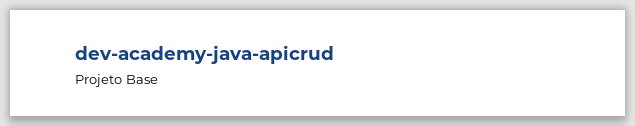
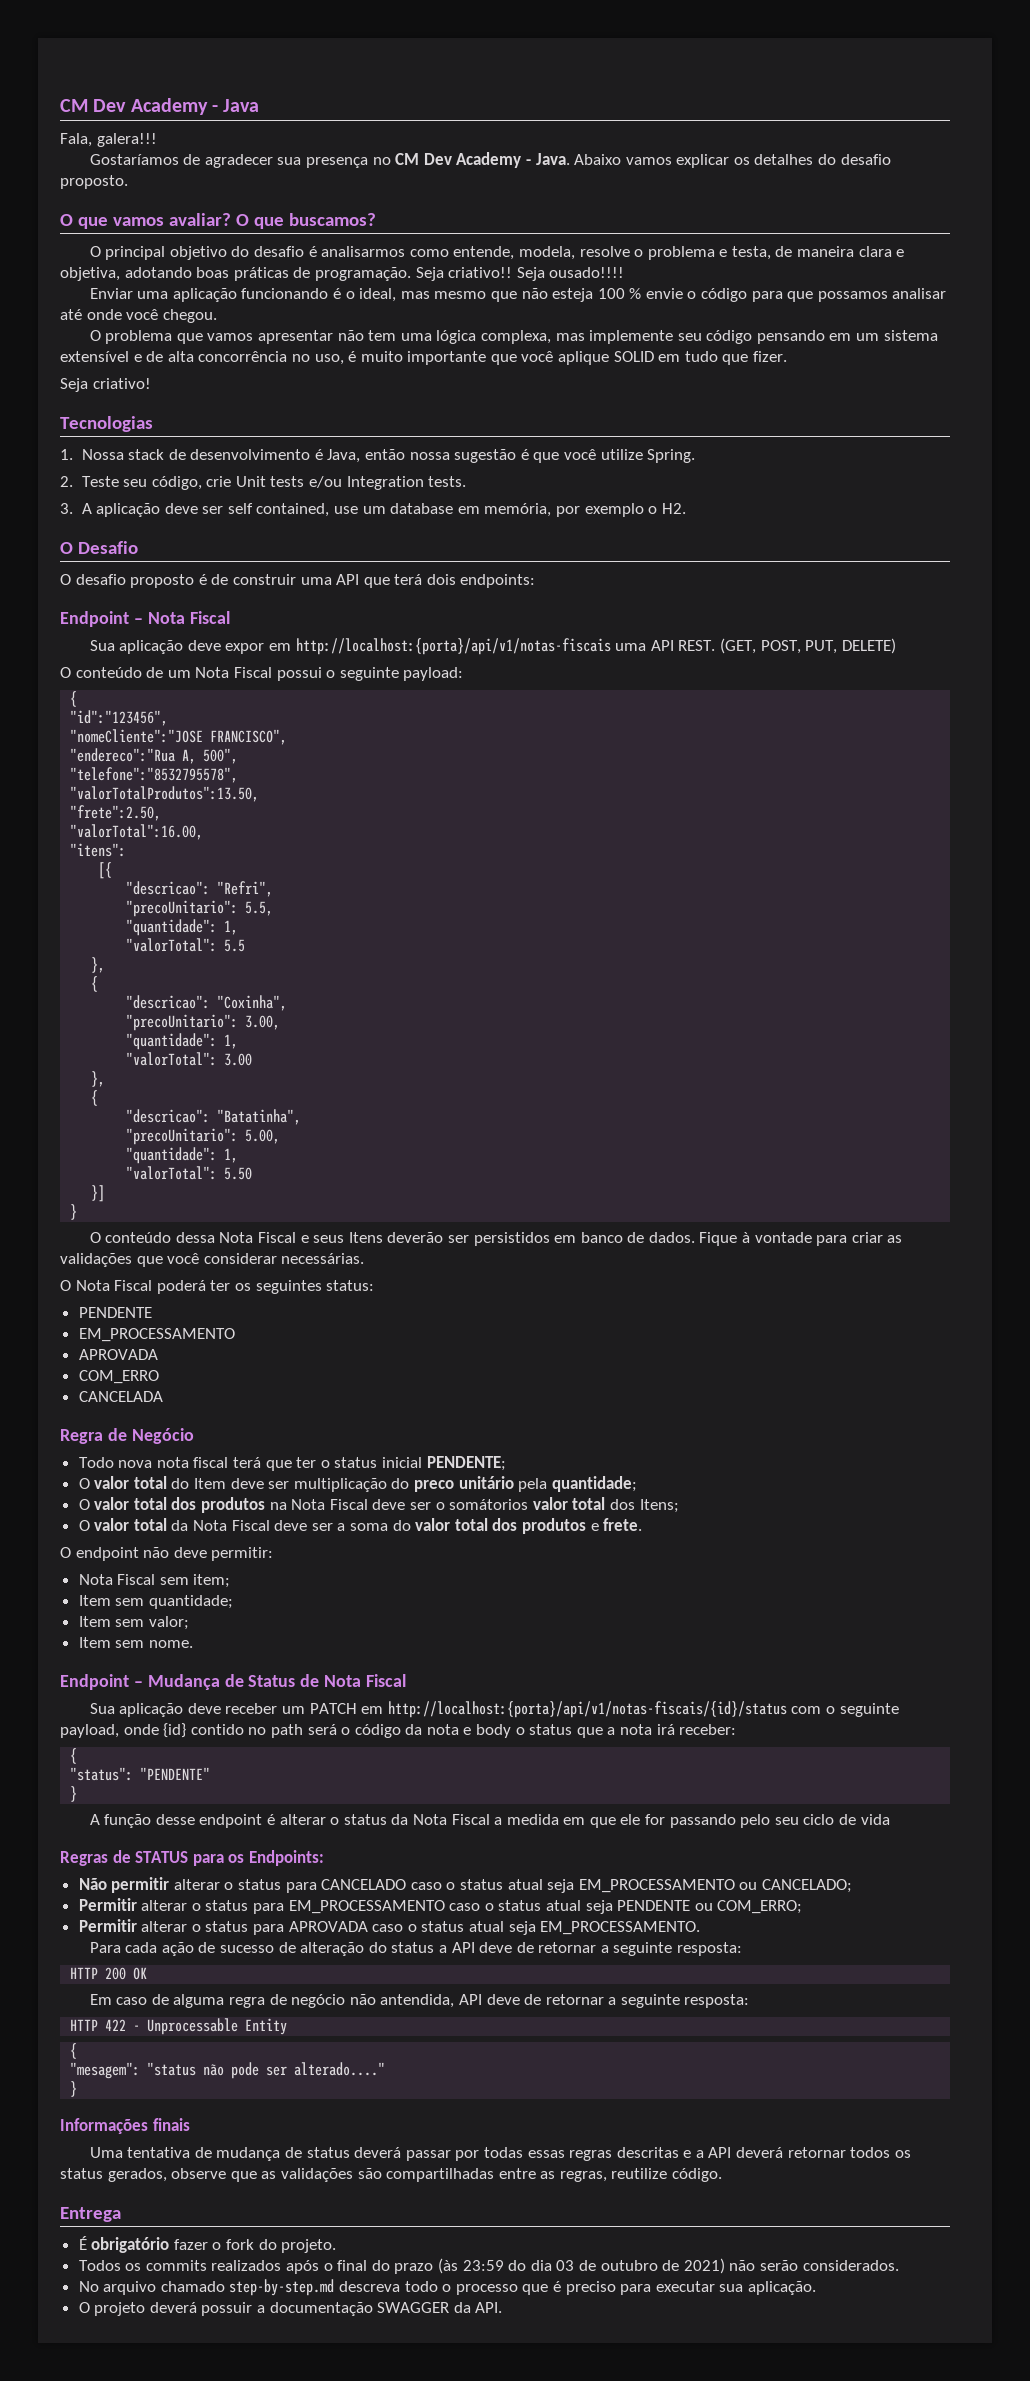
[75,45,334,64] [75,74,158,87] dev-academy-java-apicrud // Projeto Base -> [60,98,260,115] [60,133,157,147] [89,152,891,168] [60,175,128,189] [60,213,376,229] [89,246,905,260] [60,267,625,281] [89,288,947,302] [60,309,217,323] [89,330,938,344] [60,351,788,365] [60,378,151,392] [60,416,153,432] [60,449,696,463] [60,476,467,490] [60,503,686,517] [60,541,138,554] [60,574,536,588] [60,611,230,627] [89,638,896,655] [60,667,464,681] [70,691,78,707] [70,710,169,726] [70,729,288,745] [70,748,239,764] [70,767,239,783] [70,786,260,802] [70,805,162,821] [70,824,204,840] [70,843,127,857] [98,862,113,879] [126,881,274,897] [126,900,274,917] [126,919,239,936] [126,938,246,952] [91,957,106,973] [91,976,99,992] [126,995,288,1011] [126,1014,281,1031] [126,1033,239,1050] [126,1052,253,1066] [91,1071,106,1087] [91,1090,99,1106] [126,1109,302,1125] [126,1128,281,1145] [126,1147,239,1164] [126,1166,253,1180] [91,1185,106,1202] [70,1204,78,1220] [89,1232,903,1246] [60,1253,365,1267] [60,1280,375,1294] [78,1307,152,1318] [78,1328,235,1342] [78,1349,158,1360] [78,1370,159,1384] [78,1391,163,1402] [60,1428,194,1444] [78,1456,506,1471] [78,1476,637,1492] [78,1497,679,1513] [78,1518,643,1534] [60,1547,274,1561] [78,1574,231,1588] [78,1595,233,1609] [78,1616,189,1630] [78,1637,193,1648] [60,1674,407,1690] [89,1701,899,1718] [60,1723,737,1738] [70,1748,78,1764] [70,1767,211,1781] [70,1786,78,1802] [89,1814,890,1828] [60,1850,324,1866] [78,1877,852,1893] [78,1898,803,1914] [78,1919,701,1935] [89,1942,743,1956] [70,1967,148,1980] [89,1994,750,2008] [70,2018,288,2035] [70,2043,78,2059] [70,2062,386,2079] [70,2081,78,2097] [60,2118,190,2134] [89,2147,911,2161] [60,2168,723,2182] [60,2207,121,2222] [78,2236,337,2253] [78,2258,899,2274] [78,2279,816,2296] [78,2302,503,2316] CM Dev Academy - Java // Fala, galera!!! // Gostaríamos de agradecer sua presença no CM Dev Academy - Java. Abaixo vamos explicar os detalhes do desafio proposto. // O que vamos avaliar? O que buscamos? // O principal objetivo do desafio é analisarmos como entende, modela, resolve o problema e testa, de maneira clara e objetiva, adotando boas práticas de programação. Seja criativo!! Seja ousado!!!! // Enviar uma aplicação funcionando é o ideal, mas mesmo que não esteja 100 % envie o código para que possamos analisar até onde você chegou. // O problema que vamos apresentar não tem uma lógica complexa, mas implemente seu código pensando em um sistema extensível e de alta concorrência no uso, é muito importante que você aplique SOLID em tudo que fizer. // Seja criativo! // Tecnologias // 1. Nossa stack de desenvolvimento é Java, então nossa sugestão é que você utilize Spring. // 2. Teste seu código, crie Unit tests e/ou Integration tests. // 3. A aplicação deve ser self contained, use um database em memória, por exemplo o H2. // O Desafio // O desafio proposto é de construir uma API que terá dois endpoints: // Endpoint – Nota Fiscal // Sua aplicação deve expor em http://localhost:{porta}/api/v1/notas-fiscais uma API REST. (GET, POST, PUT, DELETE) // O conteúdo de um Nota Fiscal possui o seguinte payload: // { // "id":"123456", // "nomeCliente":"JOSE FRANCISCO", // "endereco":"Rua A, 500", // "telefone":"8532795578", // "valorTotalProdutos":13.50, // "frete":2.50, // "valorTotal":16.00, // "itens": // [{ // "descricao": "Refri", // "precoUnitario": 5.5, // "quantidade": 1, // "valorTotal": 5.5 // }, // { // "descricao": "Coxinha", // "precoUnitario": 3.00, // "quantidade": 1, // "valorTotal": 3.00 // }, // { // "descricao": "Batatinha", // "precoUnitario": 5.00, // "quantidade": 1, // "valorTotal": 5.50 // }] // } // O conteúdo dessa Nota Fiscal e seus Itens deverão ser persistidos em banco de dados. Fique à vontade para criar as validações que você considerar necessárias. // O Nota Fiscal poderá ter os seguintes status: // PENDENTE // EM_PROCESSAMENTO // APROVADA // COM_ERRO // CANCELADA // Regra de Negócio // Todo nova nota fiscal terá que ter o status inicial PENDENTE; // O valor total do Item deve ser multiplicação do preco unitário pela quantidade; // O valor total dos produtos na Nota Fiscal deve ser o somátorios valor total dos Itens; // O valor total da Nota Fiscal deve ser a soma do valor total dos produtos e frete. // O endpoint não deve permitir: // Nota Fiscal sem item; // Item sem quantidade; // Item sem valor; // Item sem nome. // Endpoint – Mudança de Status de Nota Fiscal // Sua aplicação deve receber um PATCH em http://localhost:{porta}/api/v1/notas-fiscais/{id}/status com o seguinte payload, onde {id} contido no path será o código da nota e body o status que a nota irá receber: // { // "status": "PENDENTE" // } // A função desse endpoint é alterar o status da Nota Fiscal a medida em que ele for passando pelo seu ciclo de vida // Regras de STATUS para os Endpoints: // Não permitir alterar o status para CANCELADO caso o status atual seja EM_PROCESSAMENTO ou CANCELADO; // Permitir alterar o status para EM_PROCESSAMENTO caso o status atual seja PENDENTE ou COM_ERRO; // Permitir alterar o status para APROVADA caso o status atual seja EM_PROCESSAMENTO. // Para cada ação de sucesso de alteração do status a API deve de retornar a seguinte resposta: // HTTP 200 OK // Em caso de alguma regra de negócio não antendida, API deve de retornar a seguinte resposta: // HTTP 422 - Unprocessable Entity // { // "mesagem": "status não pode ser alterado...." // } // Informações finais // Uma tentativa de mudança de status deverá passar por todas essas regras descritas e a API deverá retornar todos os status gerados, observe que as validações são compartilhadas entre as regras, reutilize código. // Entrega // É obrigatório fazer o fork do projeto. // Todos os commits realizados após o final do prazo (às 23:59 do dia 03 de outubro de 2021) não serão considerados. // No arquivo chamado step-by-step.md descreva todo o processo que é preciso para executar sua aplicação. // O projeto deverá possuir a documentação SWAGGER da API.

